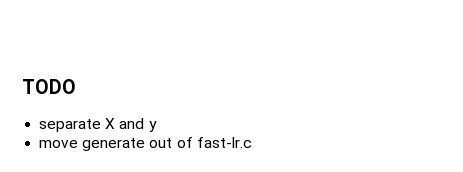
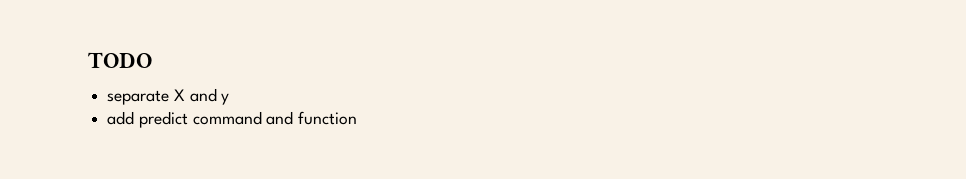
[39,137,252,151] move generate out of fast-lr.c -> [107,111,358,128] add predict command and function

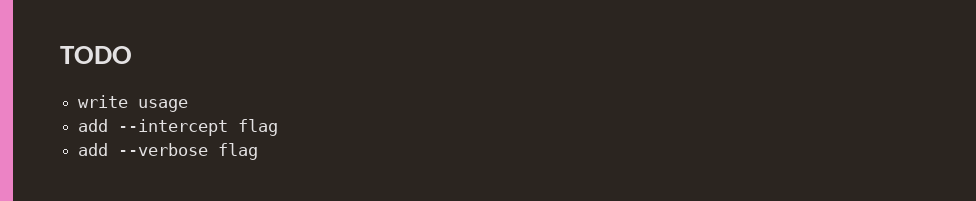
[107,88,230,105] [107,111,358,128] separate X and y // add predict command and function -> [78,95,189,112] [78,119,279,136] [78,143,259,160] write usage // add --intercept flag // add --verbose flag

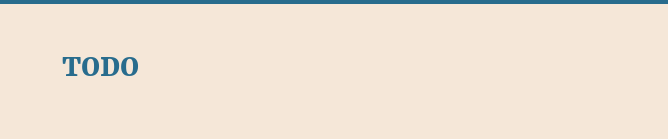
[78,95,189,112] [78,119,279,136] [78,143,259,160] // write usage // add --intercept flag // add --verbose flag -> (139, 66) none

